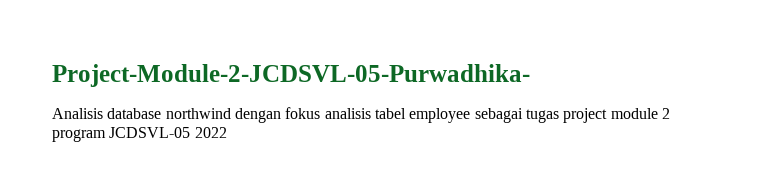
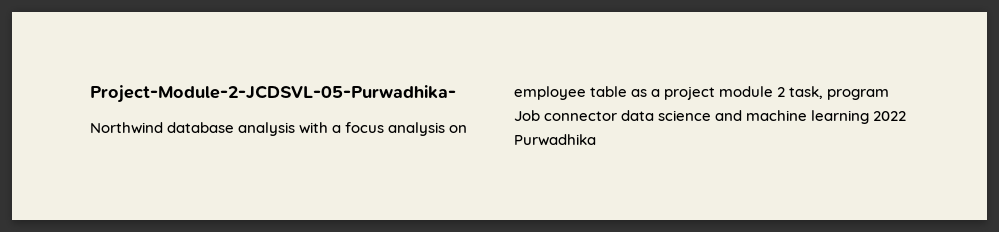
[52,107,670,123] [52,127,227,142] Analisis database northwind dengan fokus analisis tabel employee sebagai tugas project module 2 program JCDSVL-05 2022 -> [90,122,468,136] [514,86,890,100] [514,110,907,124] [514,134,596,146] Northwind database analysis with a focus analysis on employee table as a project module 2 task, program Job connector data science and machine learning 2022 Purwadhika

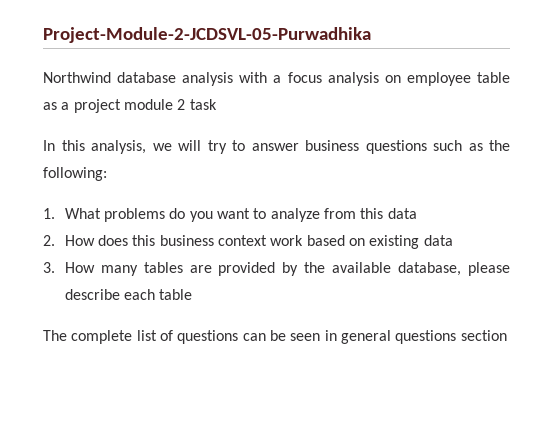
[90,85,456,103] Project-Module-2-JCDSVL-05-Purwadhika- -> [43,27,371,43] Project-Module-2-JCDSVL-05-Purwadhika
[789,86,890,100] [514,110,907,124] [514,134,596,146] task, program Job connector data science and machine learning 2022 Purwadhika -> [189,99,217,110] [43,140,510,154] [43,167,107,181] [43,208,417,222] [43,235,453,249] [43,262,511,276] [64,289,193,300] [43,330,507,344] task // In this analysis, we will try to answer business questions such as the following: // 1. What problems do you want to analyze from this data // 2. How does this business context work based on existing data // 3. How many tables are provided by the available database, please describe each table // The complete list of questions can be seen in general questions section

